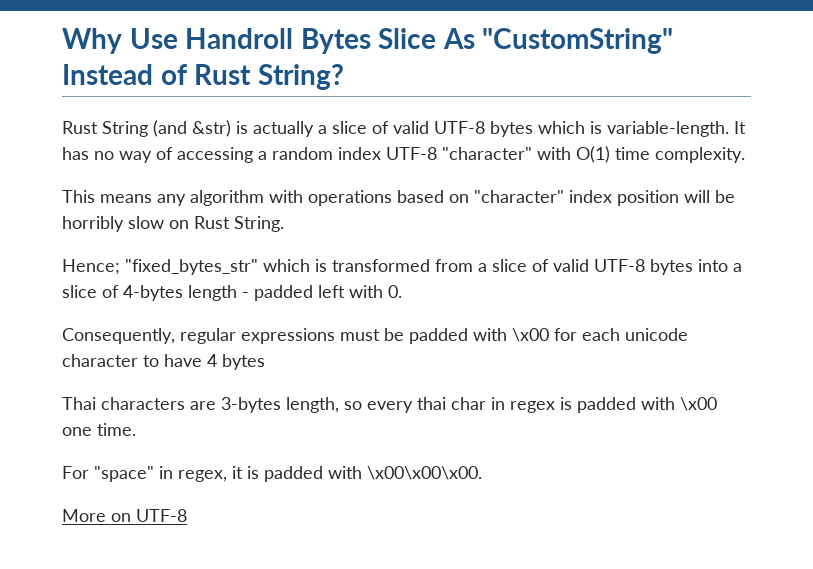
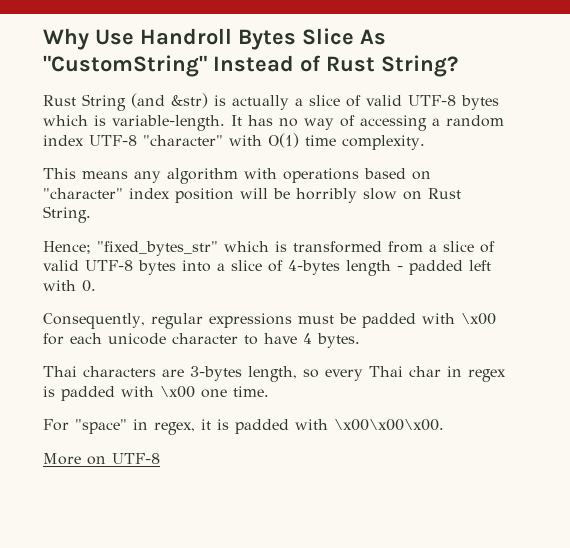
[222,354,265,370] bytes -> [317,333,360,348] bytes.
[417,397,446,410] thai -> [369,366,403,377] Thai

